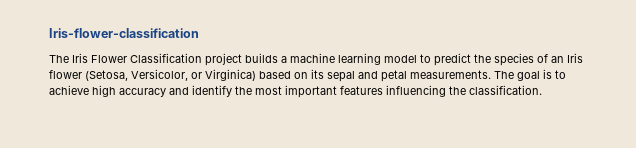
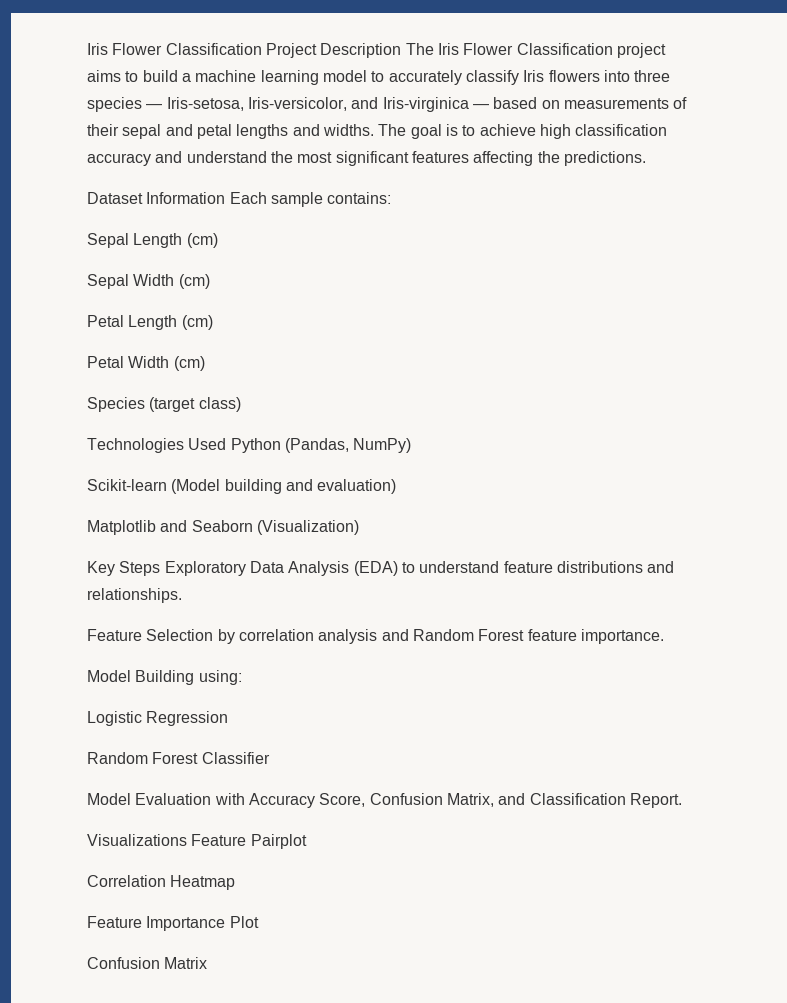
[49,28,199,38] Iris-flower-classification // -> [87,43,402,58] Iris Flower Classification Project Description
[245,53,278,63] builds -> [87,70,178,82] aims to build
[434,53,583,66] [49,69,491,82] predict the species of an Iris flower (Setosa, Versicolor, or Virginica) based on its sepal and petal measurements. -> [388,70,671,85] [87,97,688,112] [87,124,374,139] accurately classify Iris flowers into three species — Iris-setosa, Iris-versicolor, and Iris-virginica — based on measurements of their sepal and petal lengths and widths.
(116, 91) none -> [575,124,668,136] classification
[192,85,232,97] identify -> [186,151,267,163] understand
[285,85,542,98] important features influencing the classification. -> [335,151,646,166] [87,192,392,207] [87,233,218,248] [87,274,210,289] [87,315,213,330] [87,356,205,371] [87,397,241,412] [87,438,412,453] [87,479,397,494] [87,520,359,535] [87,561,675,576] [87,588,182,603] [87,629,664,644] [87,670,242,685] [87,711,229,726] [87,752,270,764] [87,793,682,808] [87,834,307,849] [87,875,236,890] [87,916,259,931] [87,957,208,969] significant features affecting the predictions. // Dataset Information Each sample contains: // Sepal Length (cm) // Sepal Width (cm) // Petal Length (cm) // Petal Width (cm) // Species (target class) // Technologies Used Python (Pandas, NumPy) // Scikit-learn (Model building and evaluation) // Matplotlib and Seaborn (Visualization) // Key Steps Exploratory Data Analysis (EDA) to understand feature distributions and relationships. // Feature Selection by correlation analysis and Random Forest feature importance. // Model Building using: // Logistic Regression // Random Forest Classifier // Model Evaluation with Accuracy Score, Confusion Matrix, and Classification Report. // Visualizations Feature Pairplot // Correlation Heatmap // Feature Importance Plot // Confusion Matrix

